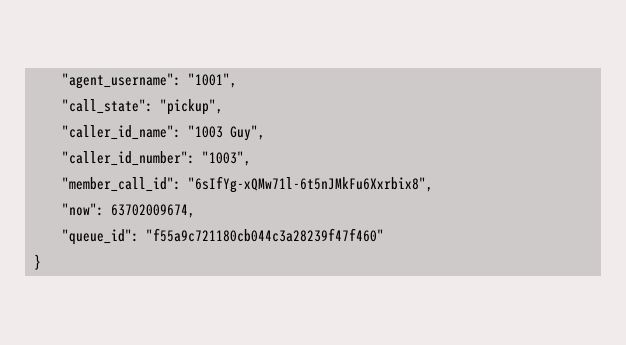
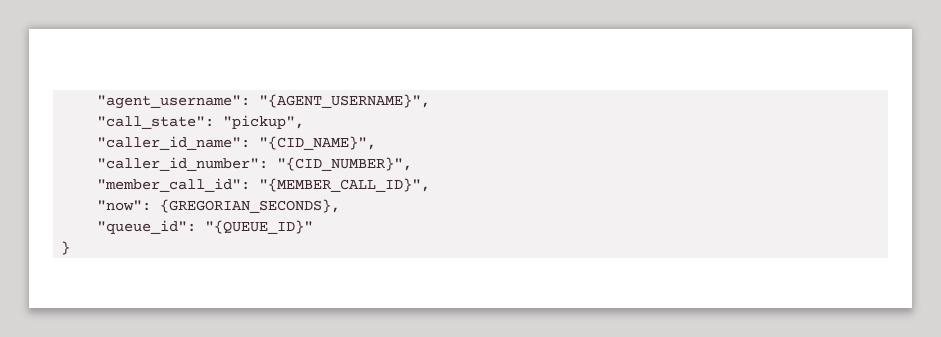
[187,73,237,88] "1001", -> [259,94,431,108] "{AGENT_USERNAME}",
[187,125,265,141] "1003 Guy", -> [259,136,377,150] "{CID_NAME}",
[201,151,251,166] "1003", -> [277,157,413,171] "{CID_NUMBER}",
[187,176,433,193] "6sIfYg-xQMw71l-6t5nJMkFu6Xxrbix8", -> [259,178,431,192] "{MEMBER_CALL_ID}",
[110,204,195,218] 63702009674, -> [160,199,341,213] {GREGORIAN_SECONDS},
[145,228,384,242] "f55a9c721180cb044c3a28239f47f460" -> [205,220,314,234] "{QUEUE_ID}"

